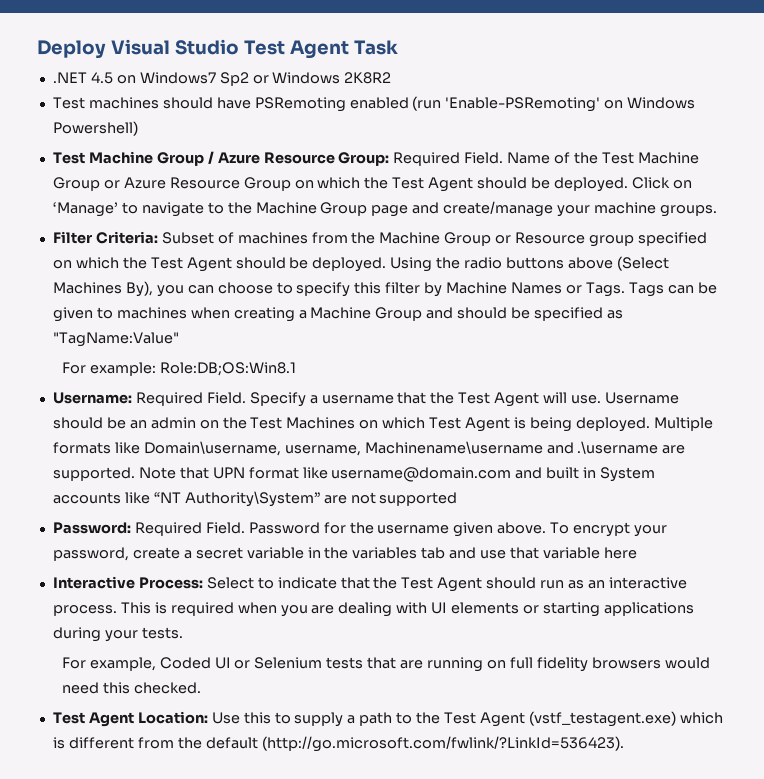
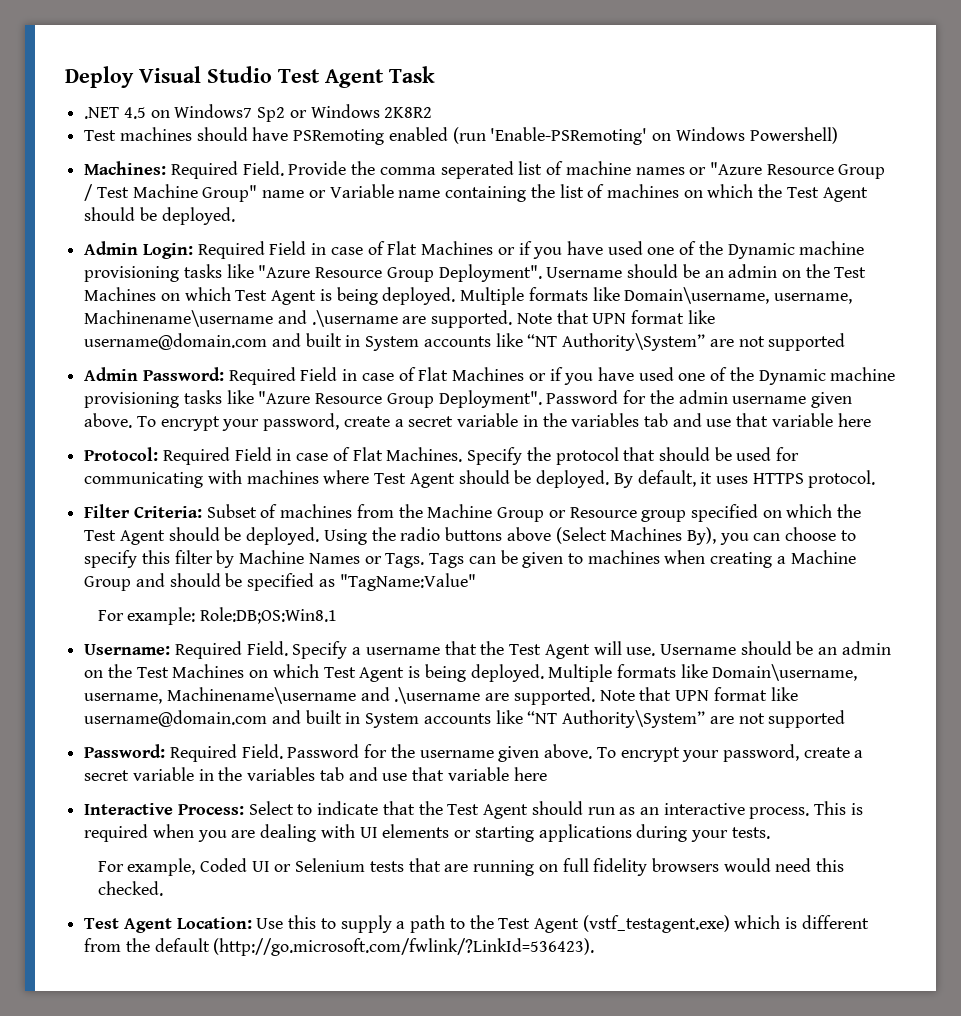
[52,151,699,166] [52,177,692,192] [52,201,717,217] Test Machine Group / Azure Resource Group: Required Field. Name of the Test Machine Group or Azure Resource Group on which the Test Agent should be deployed. Click on ‘Manage’ to navigate to the Machine Group page and create/manage your machine groups. -> [84,161,886,179] [84,184,868,202] [84,207,235,225] [84,241,865,259] [84,264,867,282] [84,287,852,305] [84,310,715,328] [84,333,846,351] [84,367,896,385] [84,390,852,408] [84,413,871,431] [84,447,800,465] [84,470,876,488] Machines: Required Field. Provide the comma seperated list of machine names or "Azure Resource Group / Test Machine Group" name or Variable name containing the list of machines on which the Test Agent should be deployed. // Admin Login: Required Field in case of Flat Machines or if you have used one of the Dynamic machine provisioning tasks like "Azure Resource Group Deployment". Username should be an admin on the Test Machines on which Test Agent is being deployed. Multiple formats like Domain\username, username, Machinename\username and .\username are supported. Note that UPN format like username@domain.com and built in System accounts like “NT Authority\System” are not supported // Admin Password: Required Field in case of Flat Machines or if you have used one of the Dynamic machine provisioning tasks like "Azure Resource Group Deployment". Password for the admin username given above. To encrypt your password, create a secret variable in the variables tab and use that variable here // Protocol: Required Field in case of Flat Machines. Specify the protocol that should be used for communicating with machines where Test Agent should be deployed. By default, it uses HTTPS protocol.

